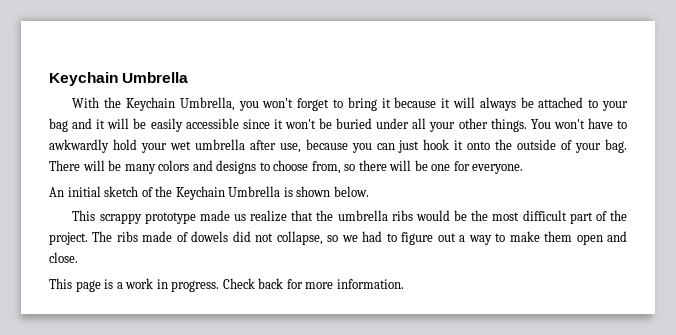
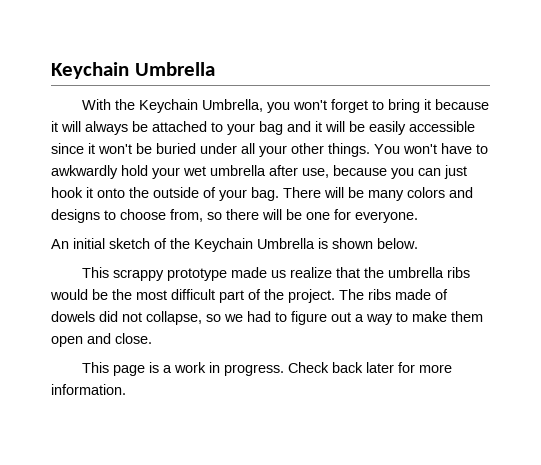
(284, 283) none -> [365,362,394,373] later

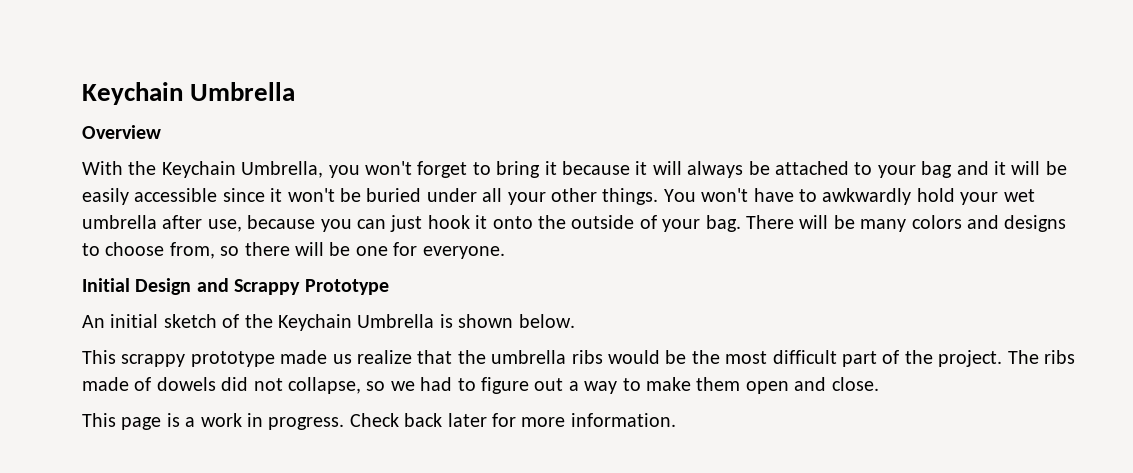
[51,62,215,79] Keychain Umbrella -> [82,82,296,105] [82,125,161,139] Keychain Umbrella // Overview
(418, 217) none -> [82,278,389,295] // Initial Design and Scrappy Prototype

